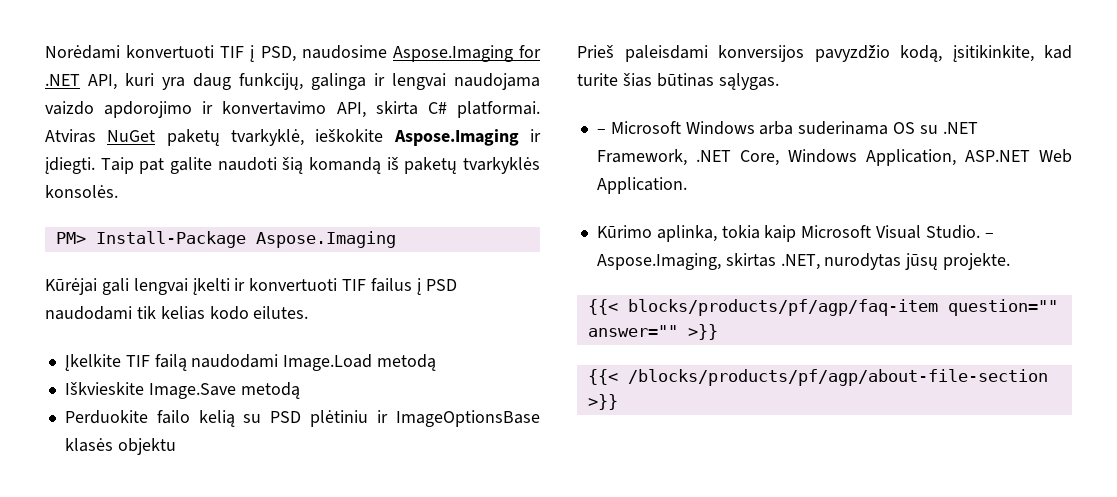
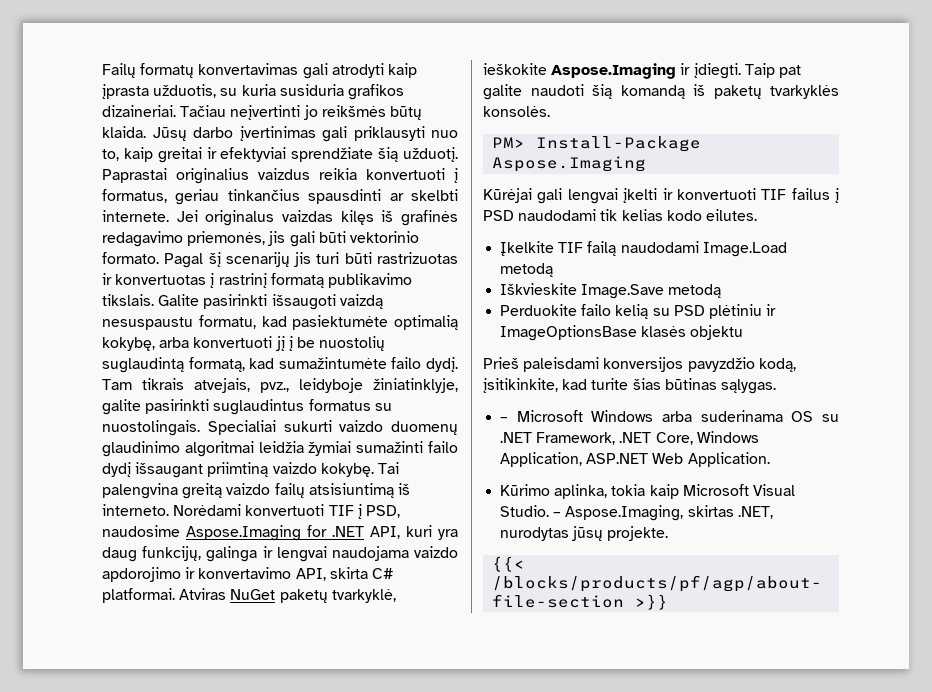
(45, 52) none -> [102,63,417,79] [102,84,404,100] [102,105,422,120] [102,126,458,142] [102,147,458,163] [102,168,458,184] [102,189,458,205] [102,210,458,226] [102,231,419,247] [102,252,458,268] [102,273,412,288] [102,294,383,310] [102,315,458,330] [102,336,386,351] [102,357,458,373] [102,378,458,393] [102,399,392,415] [102,420,458,436] [102,441,459,457] [102,462,399,478] [102,483,410,499] [102,504,169,516] Failų formatų konvertavimas gali atrodyti kaip įprasta užduotis, su kuria susiduria grafikos dizaineriai. Tačiau neįvertinti jo reikšmės būtų klaida. Jūsų darbo įvertinimas gali priklausyti nuo to, kaip greitai ir efektyviai sprendžiate šią užduotį. Paprastai originalius vaizdus reikia konvertuoti į formatus, geriau tinkančius spausdinti ar skelbti internete. Jei originalus vaizdas kilęs iš grafinės redagavimo priemonės, jis gali būti vektorinio formato. Pagal šį scenarijų jis turi būti rastrizuotas ir konvertuotas į rastrinį formatą publikavimo tikslais. Galite pasirinkti išsaugoti vaizdą nesuspaustu formatu, kad pasiektumėte optimalią kokybę, arba konvertuoti jį į be nuostolių suglaudintą formatą, kad sumažintumėte failo dydį. Tam tikrais atvejais, pvz., leidyboje žiniatinklyje, galite pasirinkti suglaudintus formatus su nuostolingais. Specialiai sukurti vaizdo duomenų glaudinimo algoritmai leidžia žymiai sumažinti failo dydį išsaugant priimtiną vaizdo kokybę. Tai palengvina greitą vaizdo failų atsisiuntimą iš interneto.
[587,299,1058,316] [587,324,718,340] // {{< blocks/products/pf/agp/faq-item question="" answer="" >}} -> (669, 533) none

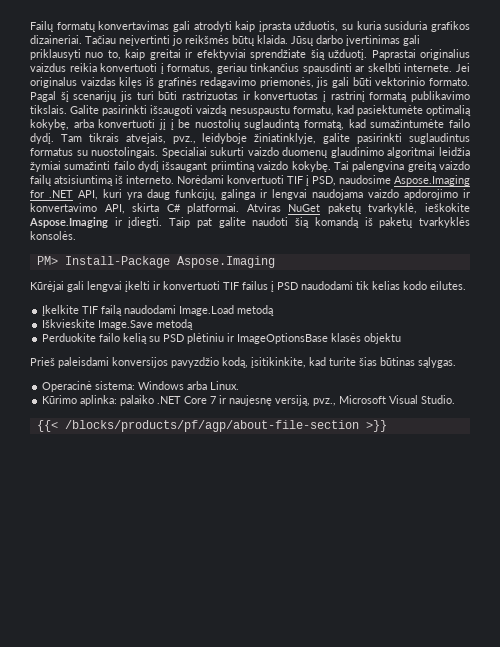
[500,410,839,422] [500,431,759,445] [500,452,770,467] [500,484,795,499] [500,505,773,521] [500,526,669,541] – Microsoft Windows arba suderinama OS su .NET Framework, .NET Core, Windows Application, ASP.NET Web Application. // Kūrimo aplinka, tokia kaip Microsoft Visual Studio. – Aspose.Imaging, skirtas .NET, nurodytas jūsų projekte. -> [42,381,240,392] [42,395,456,406] Operacinė sistema: Windows arba Linux. // Kūrimo aplinka: palaiko .NET Core 7 ir naujesnę versiją, pvz., Microsoft Visual Studio.

